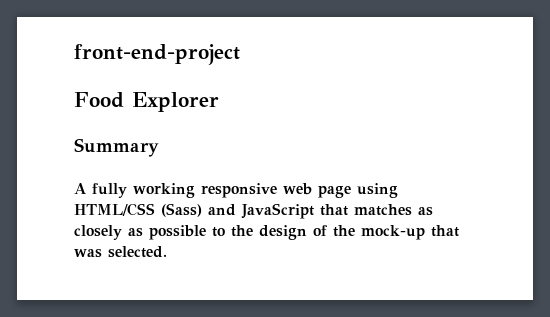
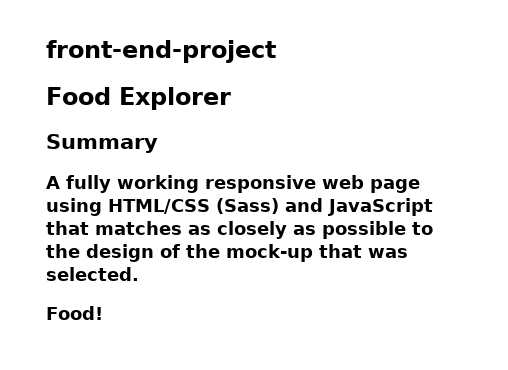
(167, 252) none -> [46,306,103,320] // Food!

